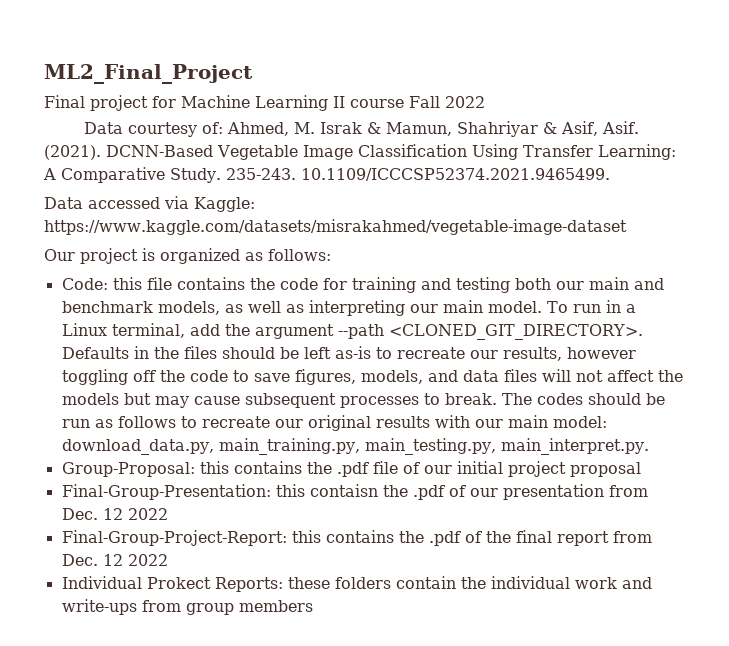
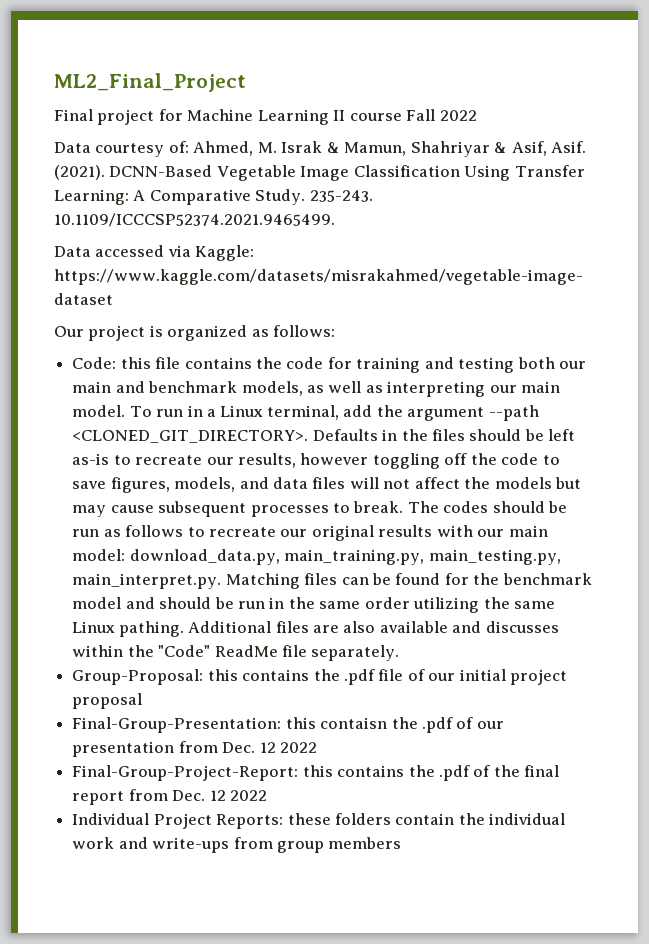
(649, 446) none -> [225,573,592,589] [72,597,556,613] [72,621,559,637] [72,645,400,661] Matching files can be found for the benchmark model and should be run in the same order utilizing the same Linux pathing. Additional files are also available and discusses within the "Code" ReadMe file separately.
[146,577,211,589] Prokect -> [153,813,212,829] Project

